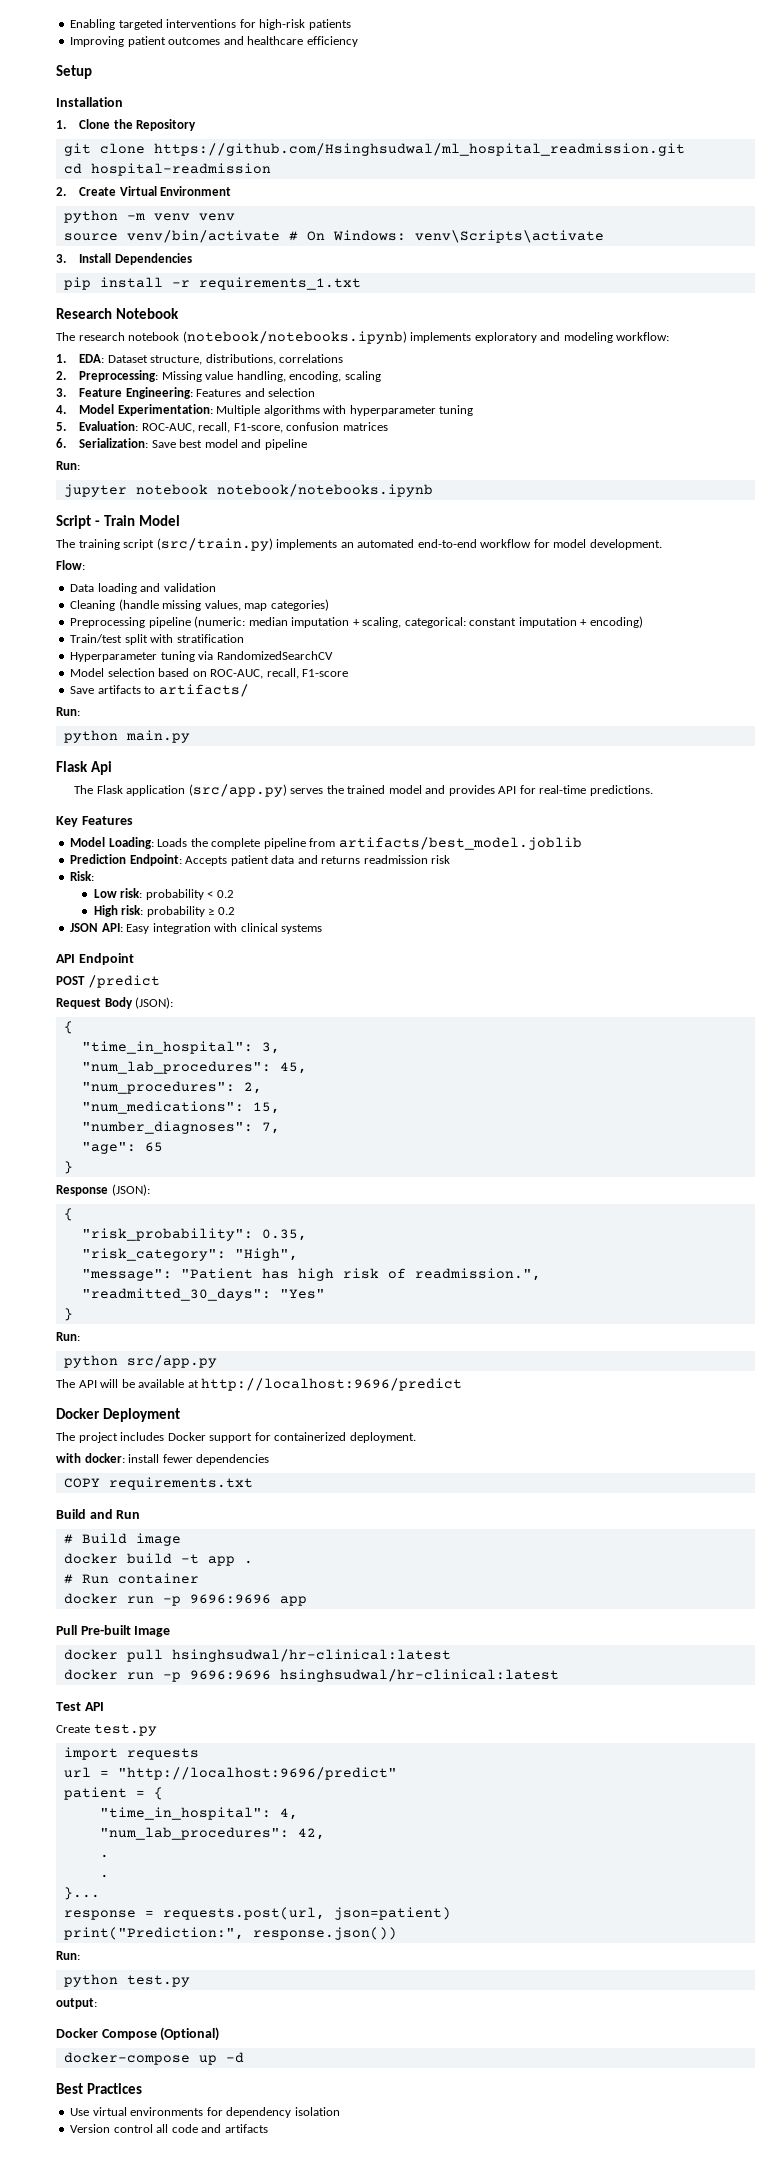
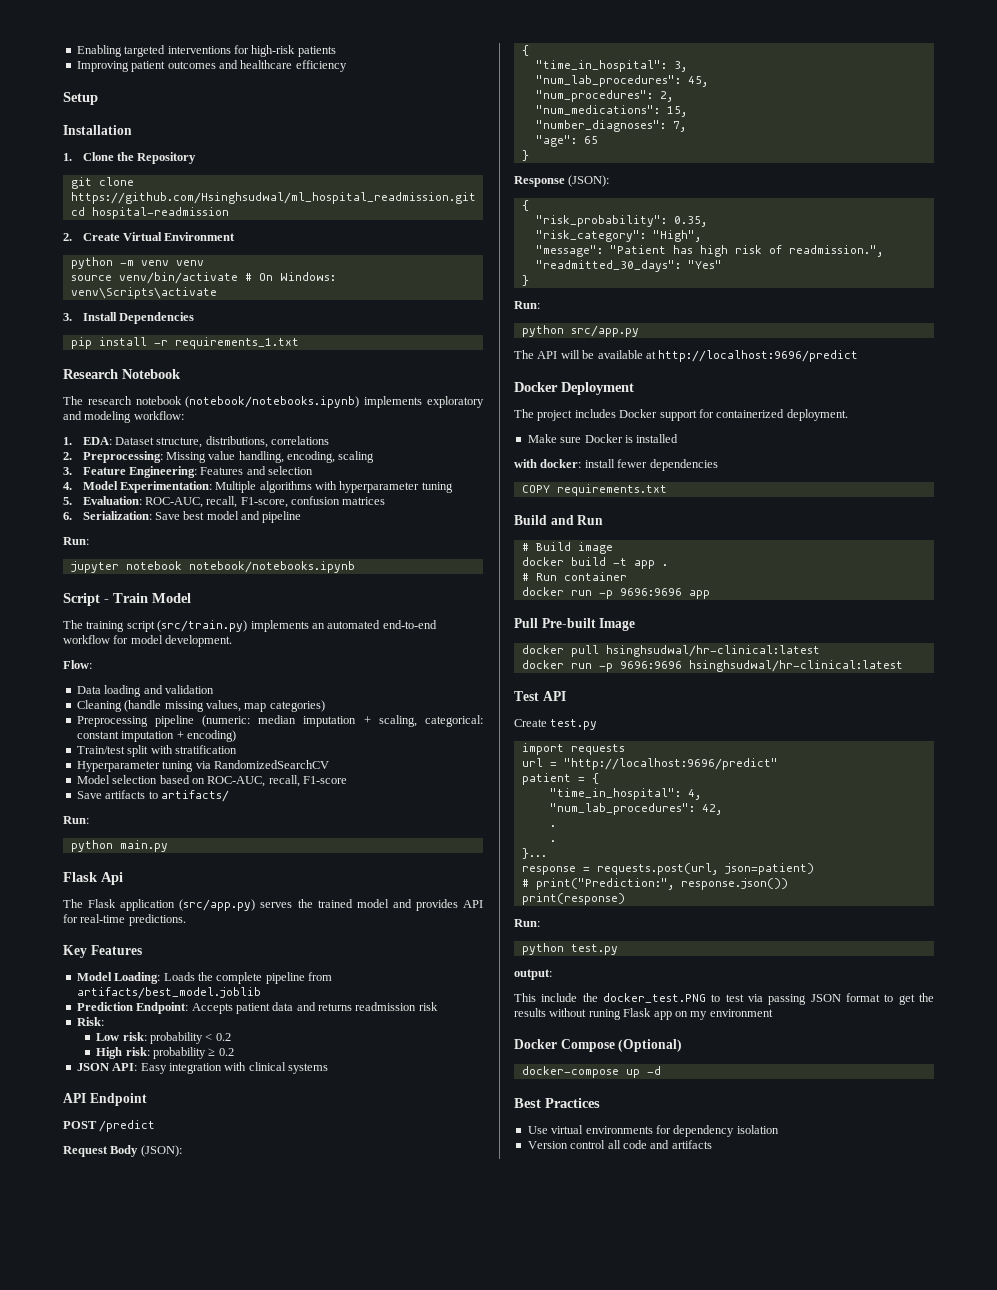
(416, 1437) none -> [527,434,679,443] // Make sure Docker is installed
(451, 1913) none -> [521,879,529,887] #
(397, 1933) none -> [521,893,625,905] // print(response)
(97, 2003) none -> [514,993,934,1005] [514,1008,773,1020] // This include the docker_test.PNG to test via passing JSON format to get the results without runing Flask app on my environment

